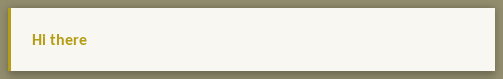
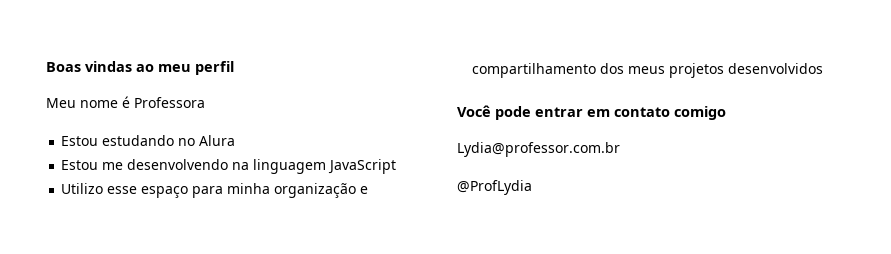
[32,34,88,45] Hi there -> [46,61,234,75] [46,96,205,108] [61,135,236,146] [61,159,397,174] [61,183,369,198] [472,63,824,78] [457,105,726,120] [457,142,620,157] [457,180,532,195] Boas vindas ao meu perfil // Meu nome é Professora // Estou estudando no Alura // Estou me desenvolvendo na linguagem JavaScript // Utilizo esse espaço para minha organização e compartilhamento dos meus projetos desenvolvidos // Você pode entrar em contato comigo // Lydia@professor.com.br // @ProfLydia

